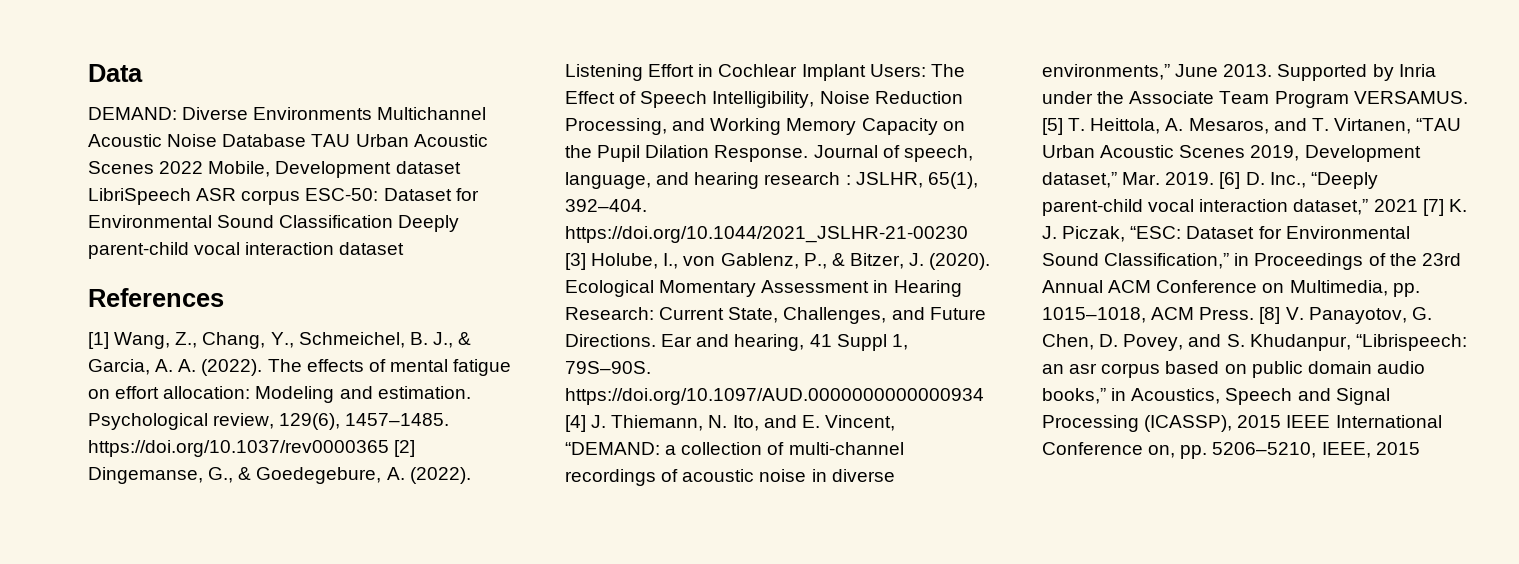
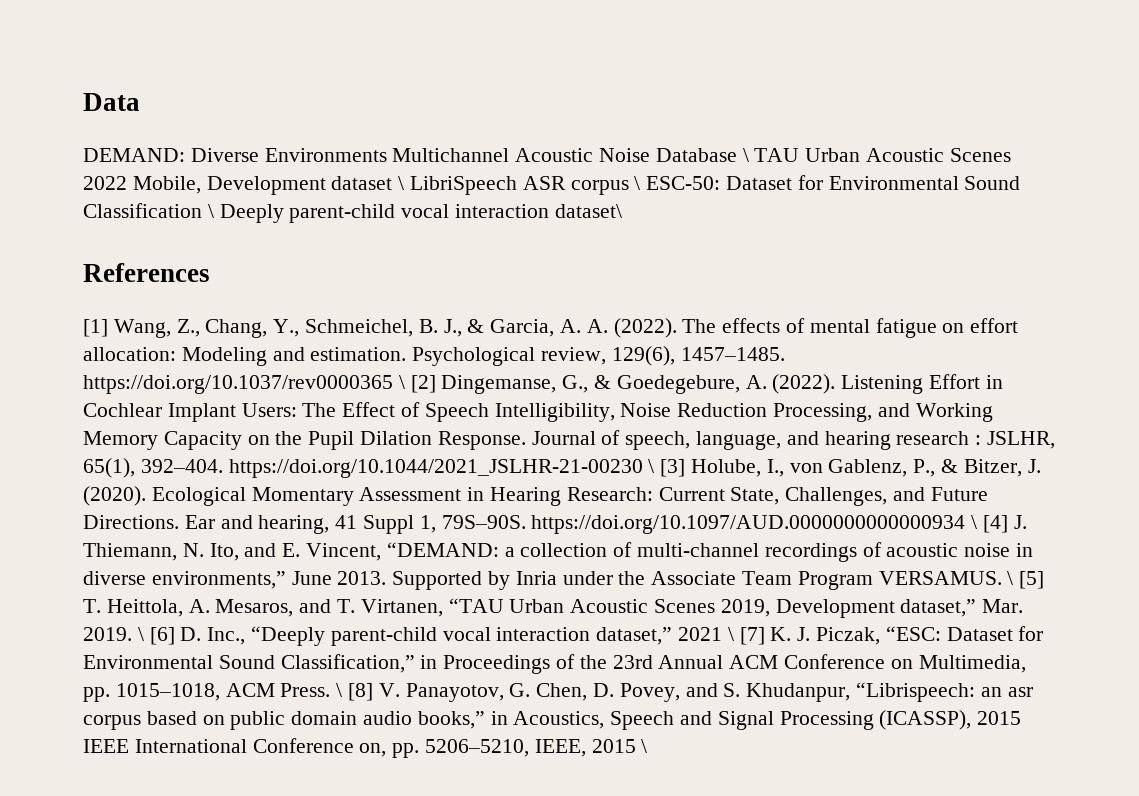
(307, 140) none -> [742,148,749,162] \
(461, 167) none -> [398,176,405,190] \
(301, 197) none -> [634,176,641,190] \
(394, 221) none -> [207,204,214,218] \
[339,242,405,255] dataset -> [554,204,622,218] dataset\
(389, 448) none -> [398,375,405,389] \
(968, 234) none -> [648,459,655,473] \
(984, 396) none -> [971,515,978,529] \
(1468, 97) none -> [1007,571,1014,585] \
(1215, 178) none -> [137,627,144,641] \
(1418, 205) none -> [727,627,734,641] \
(1255, 313) none -> [336,683,343,697] \
(1420, 448) none -> [641,739,648,753] \

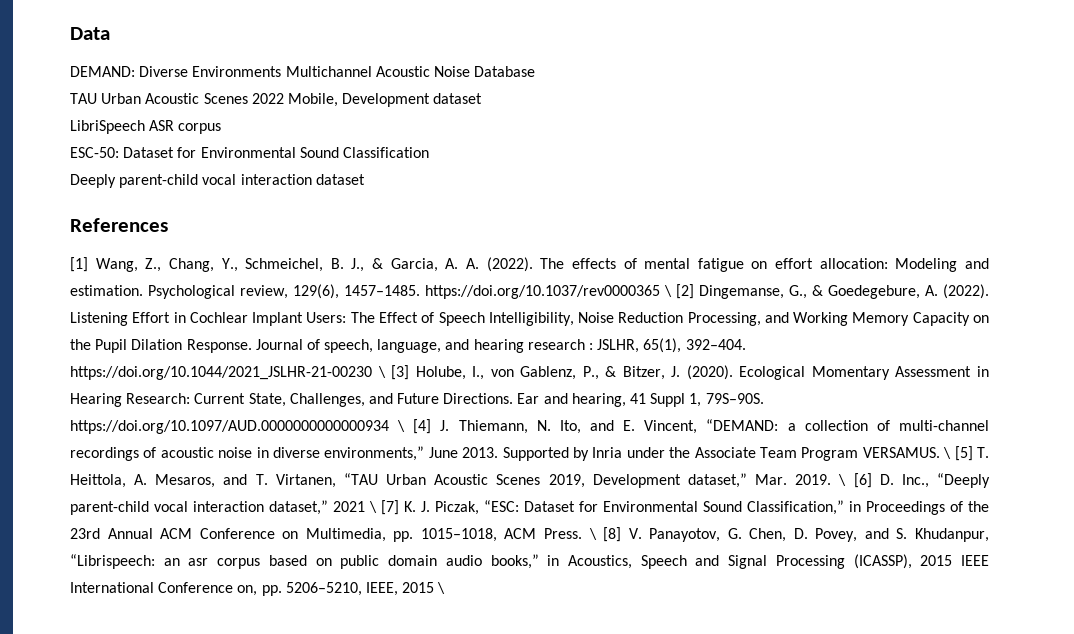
[742,148,749,162] \ -> (536, 71) //
[398,176,405,190] \ -> (483, 98) //
[634,176,641,190] \ -> (222, 128) //
[207,204,214,218] \ -> (429, 152) //
[554,204,622,218] dataset\ -> [315,174,365,185] dataset

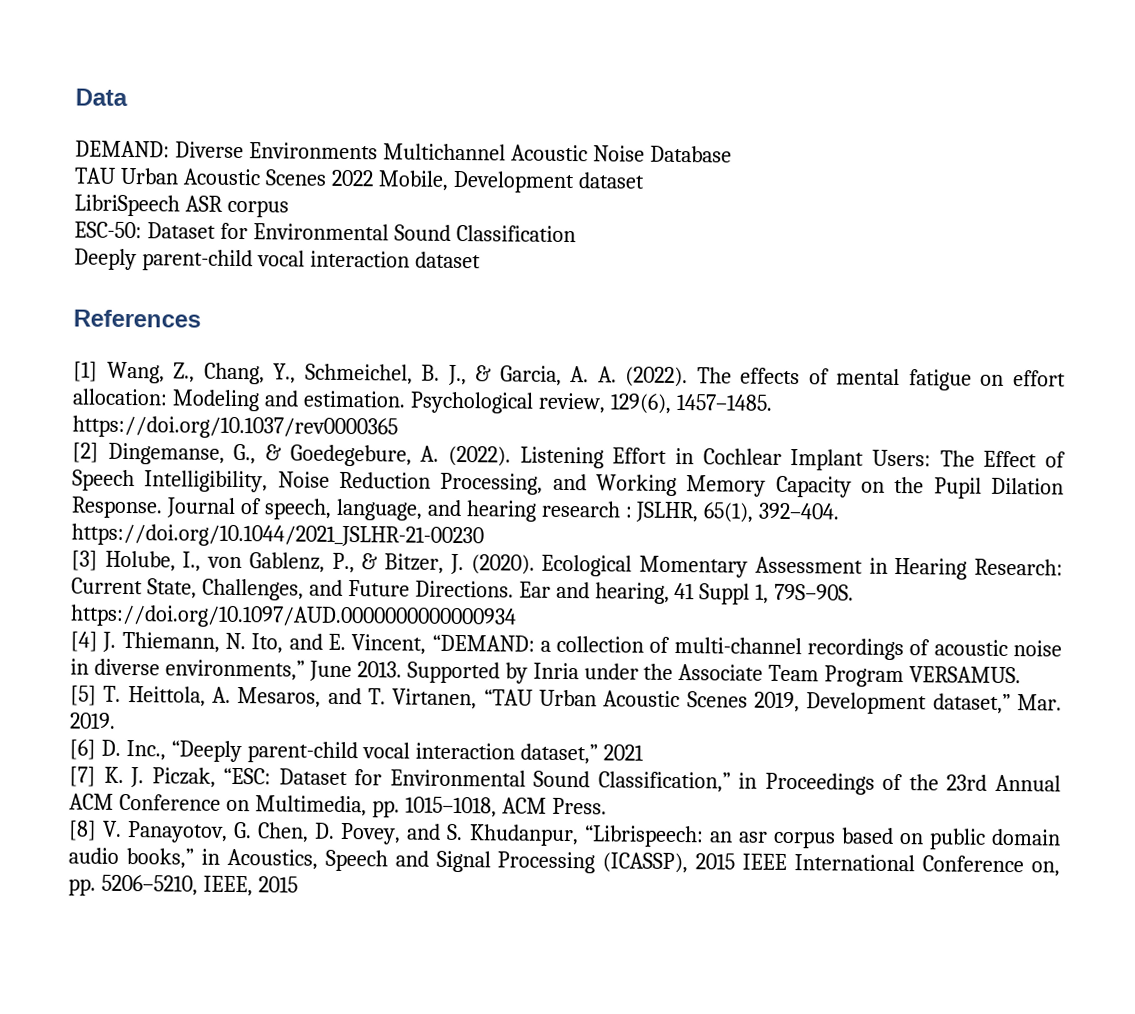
[664,285,672,297] \ -> (398, 427) //
[377,366,386,378] \ -> (484, 536) //
[397,420,406,432] \ -> (517, 617) //
[943,447,952,459] \ -> (1022, 675) //
[838,474,847,486] \ -> (116, 720) //
[369,501,377,513] \ -> (644, 752) //
[588,528,597,540] \ -> (607, 806) //
[437,582,446,594] \ -> (298, 884) none

